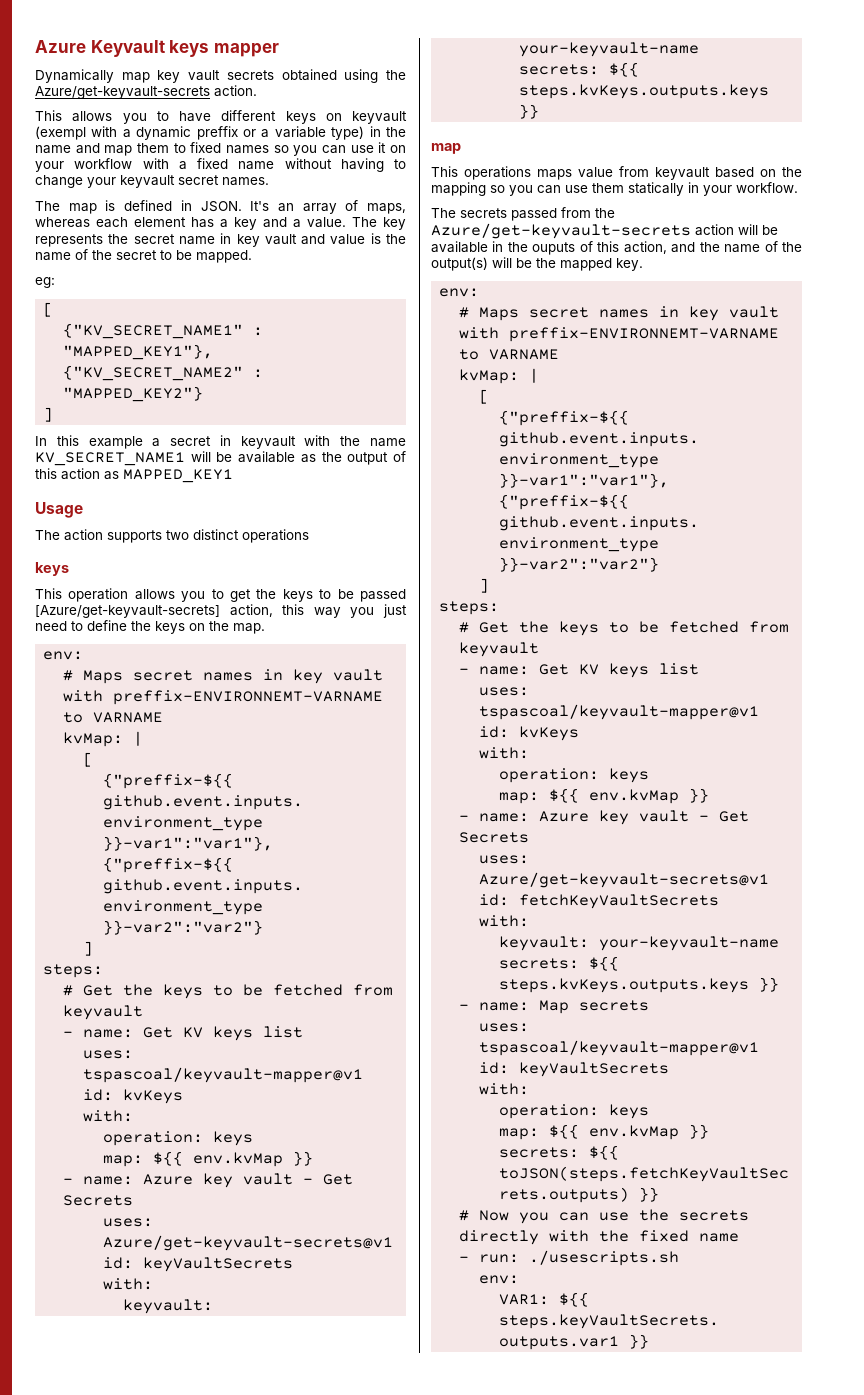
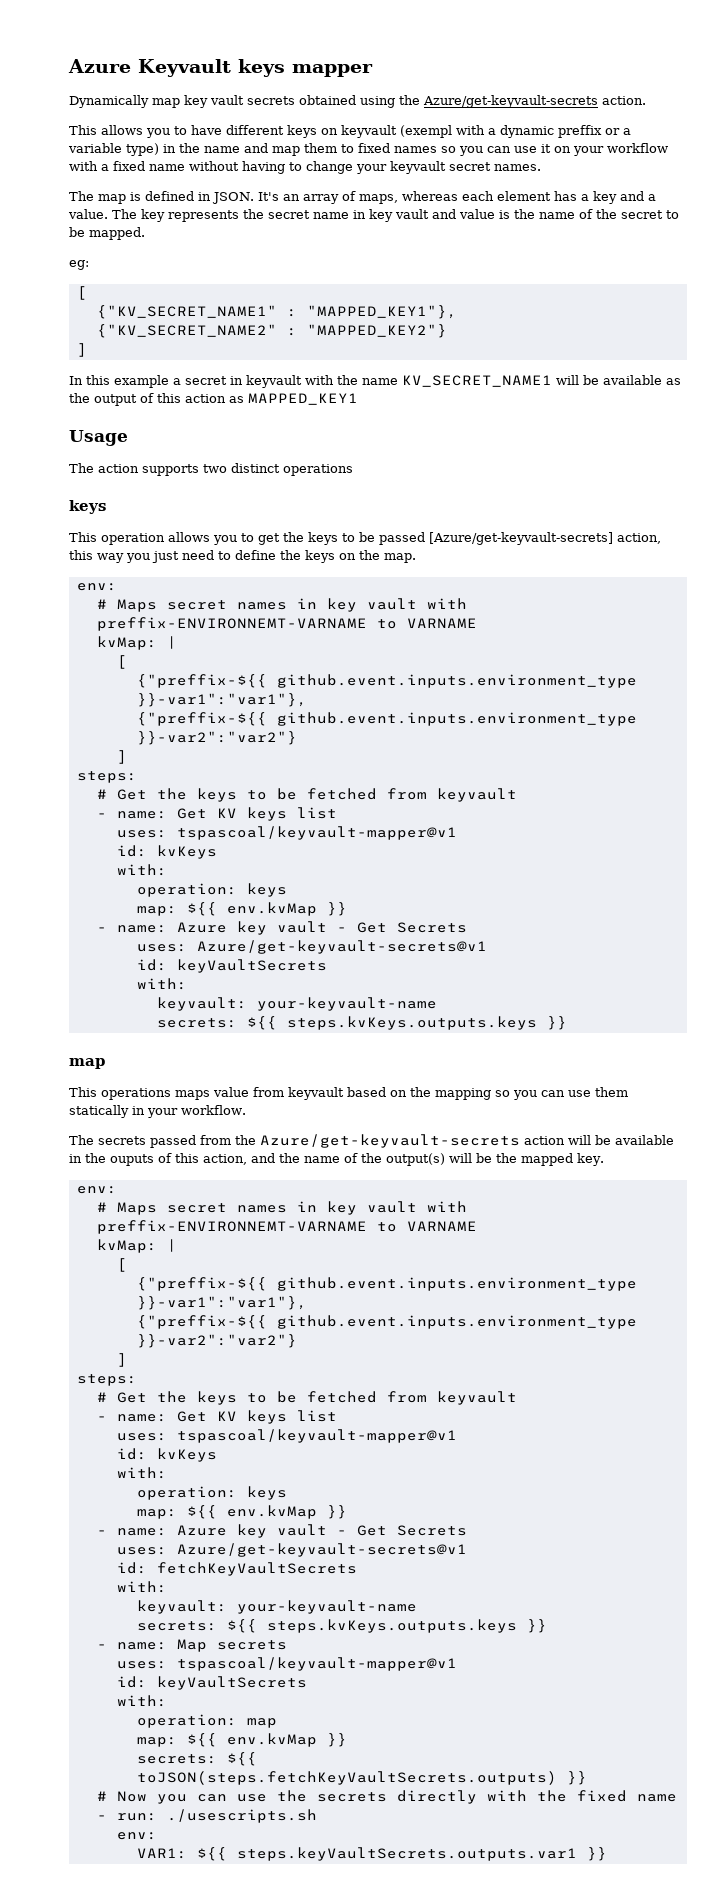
[609,1104,650,1119] keys -> [246,1718,277,1728] map

